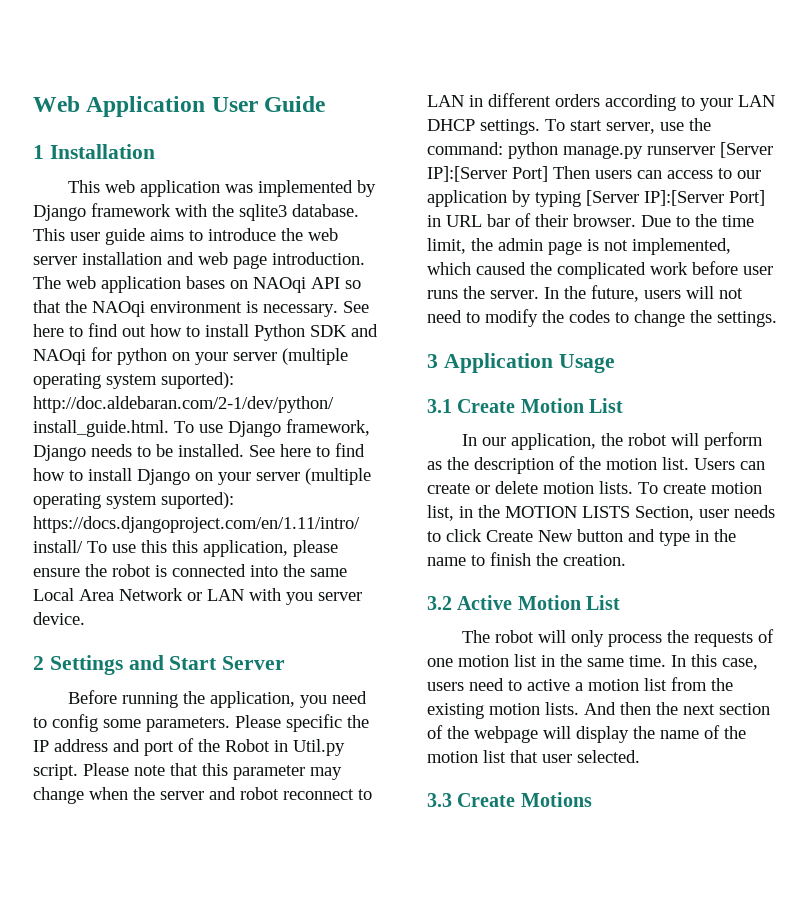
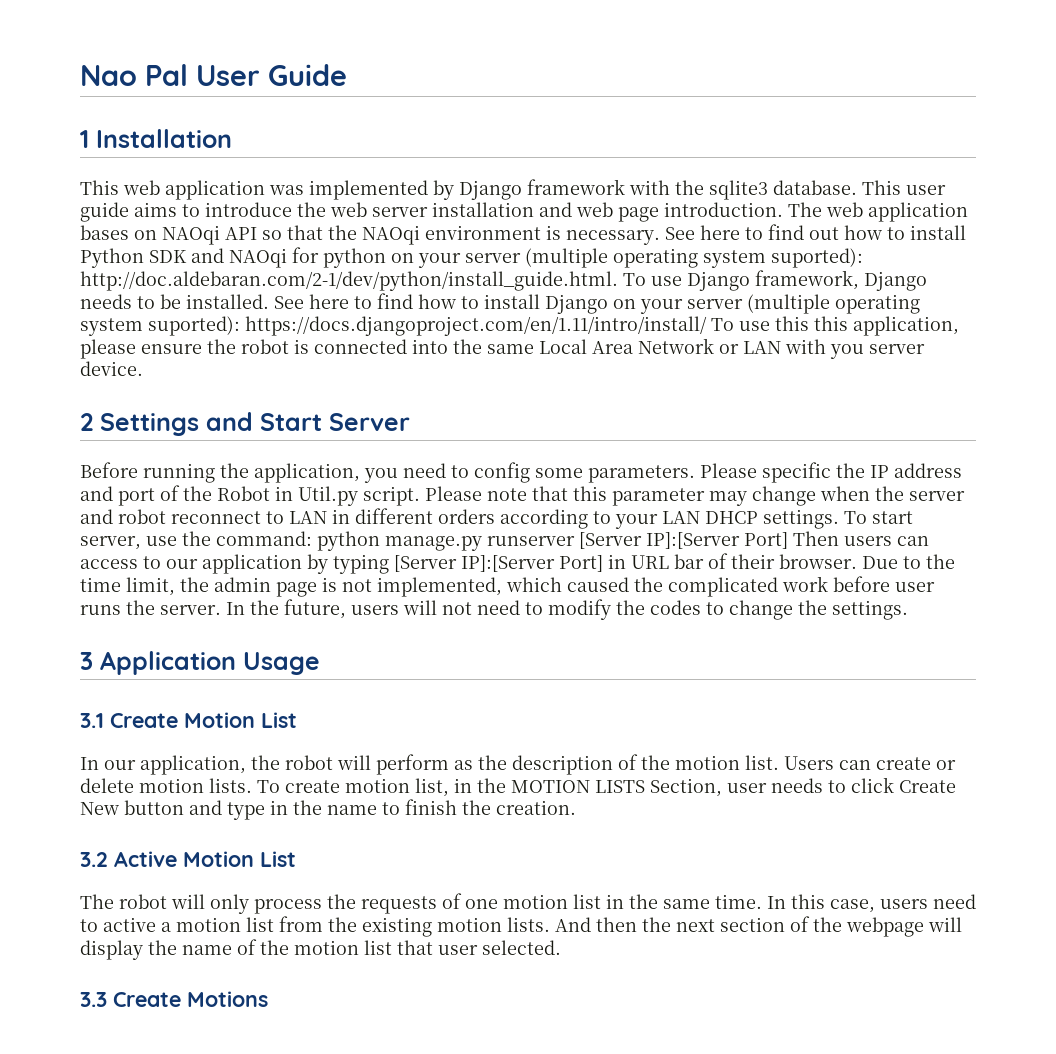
[33,96,206,117] Web Application -> [80,64,188,86] Nao Pal

